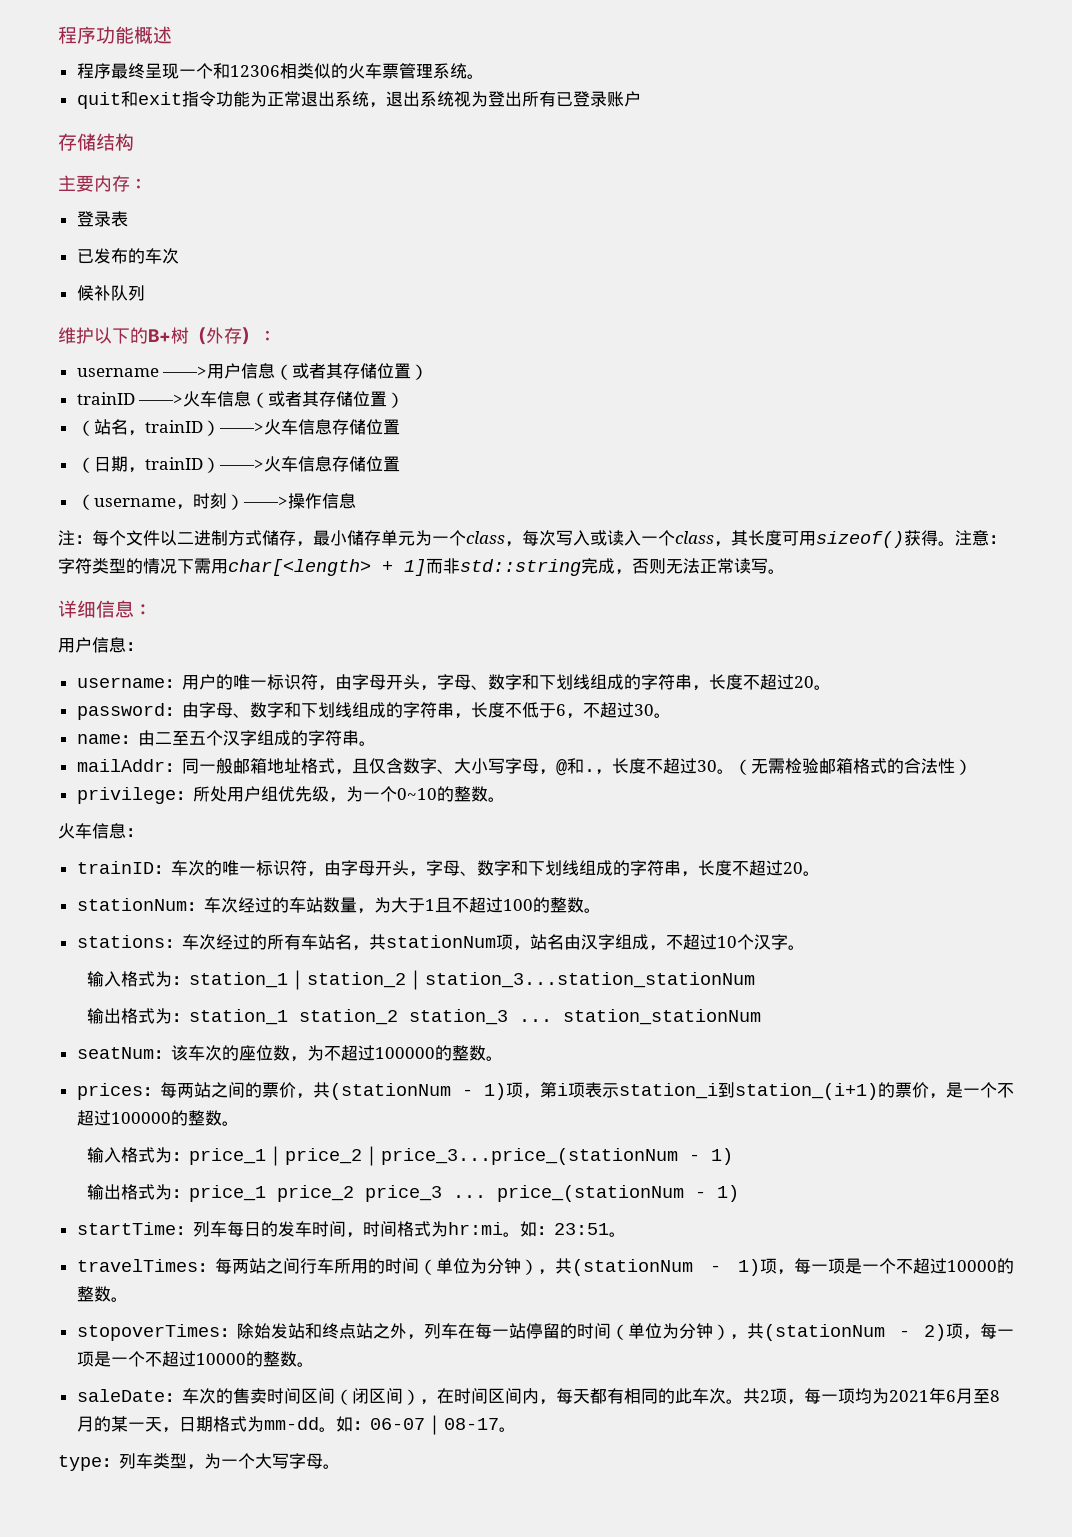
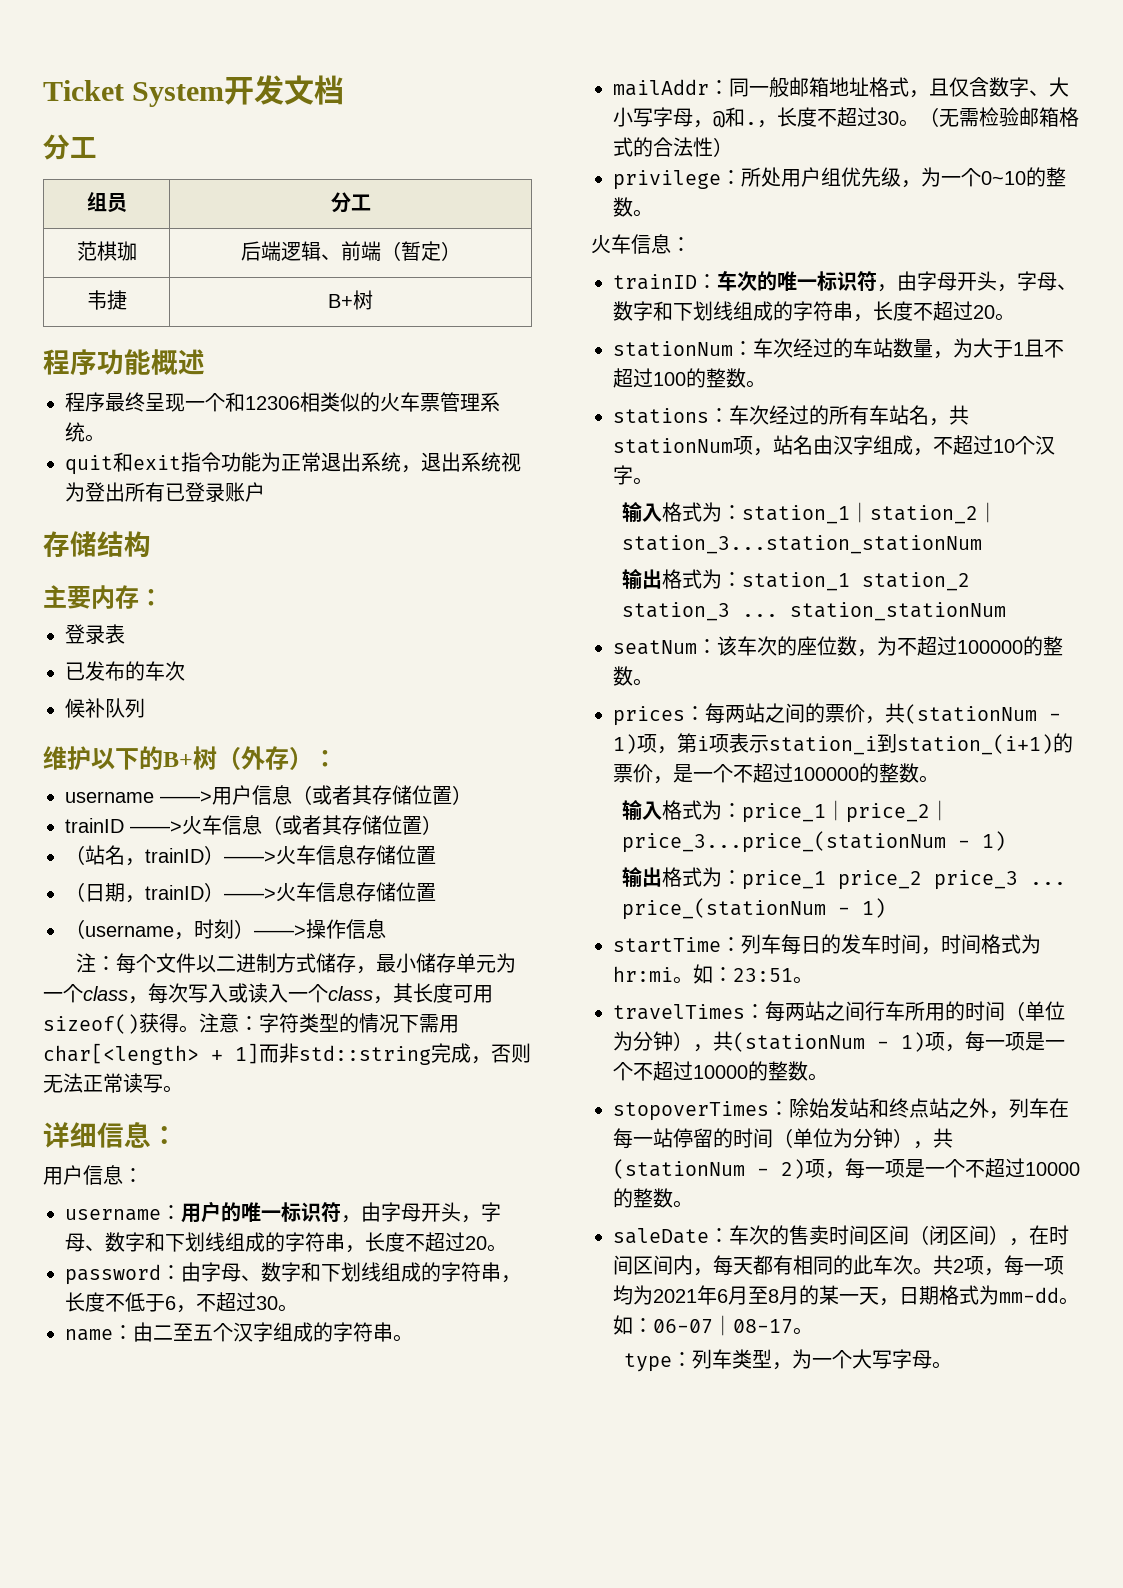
(58, 35) none -> [43,75,345,107] [43,134,97,160] [86,192,127,213] [330,192,371,213] [76,241,137,261] [240,241,461,261] [86,290,127,310] [328,290,373,310] Ticket System开发文档 // 分工 // 组员 | 分工 // 范棋珈 | 后端逻辑、前端（暂定） // 韦捷 | B+树 //

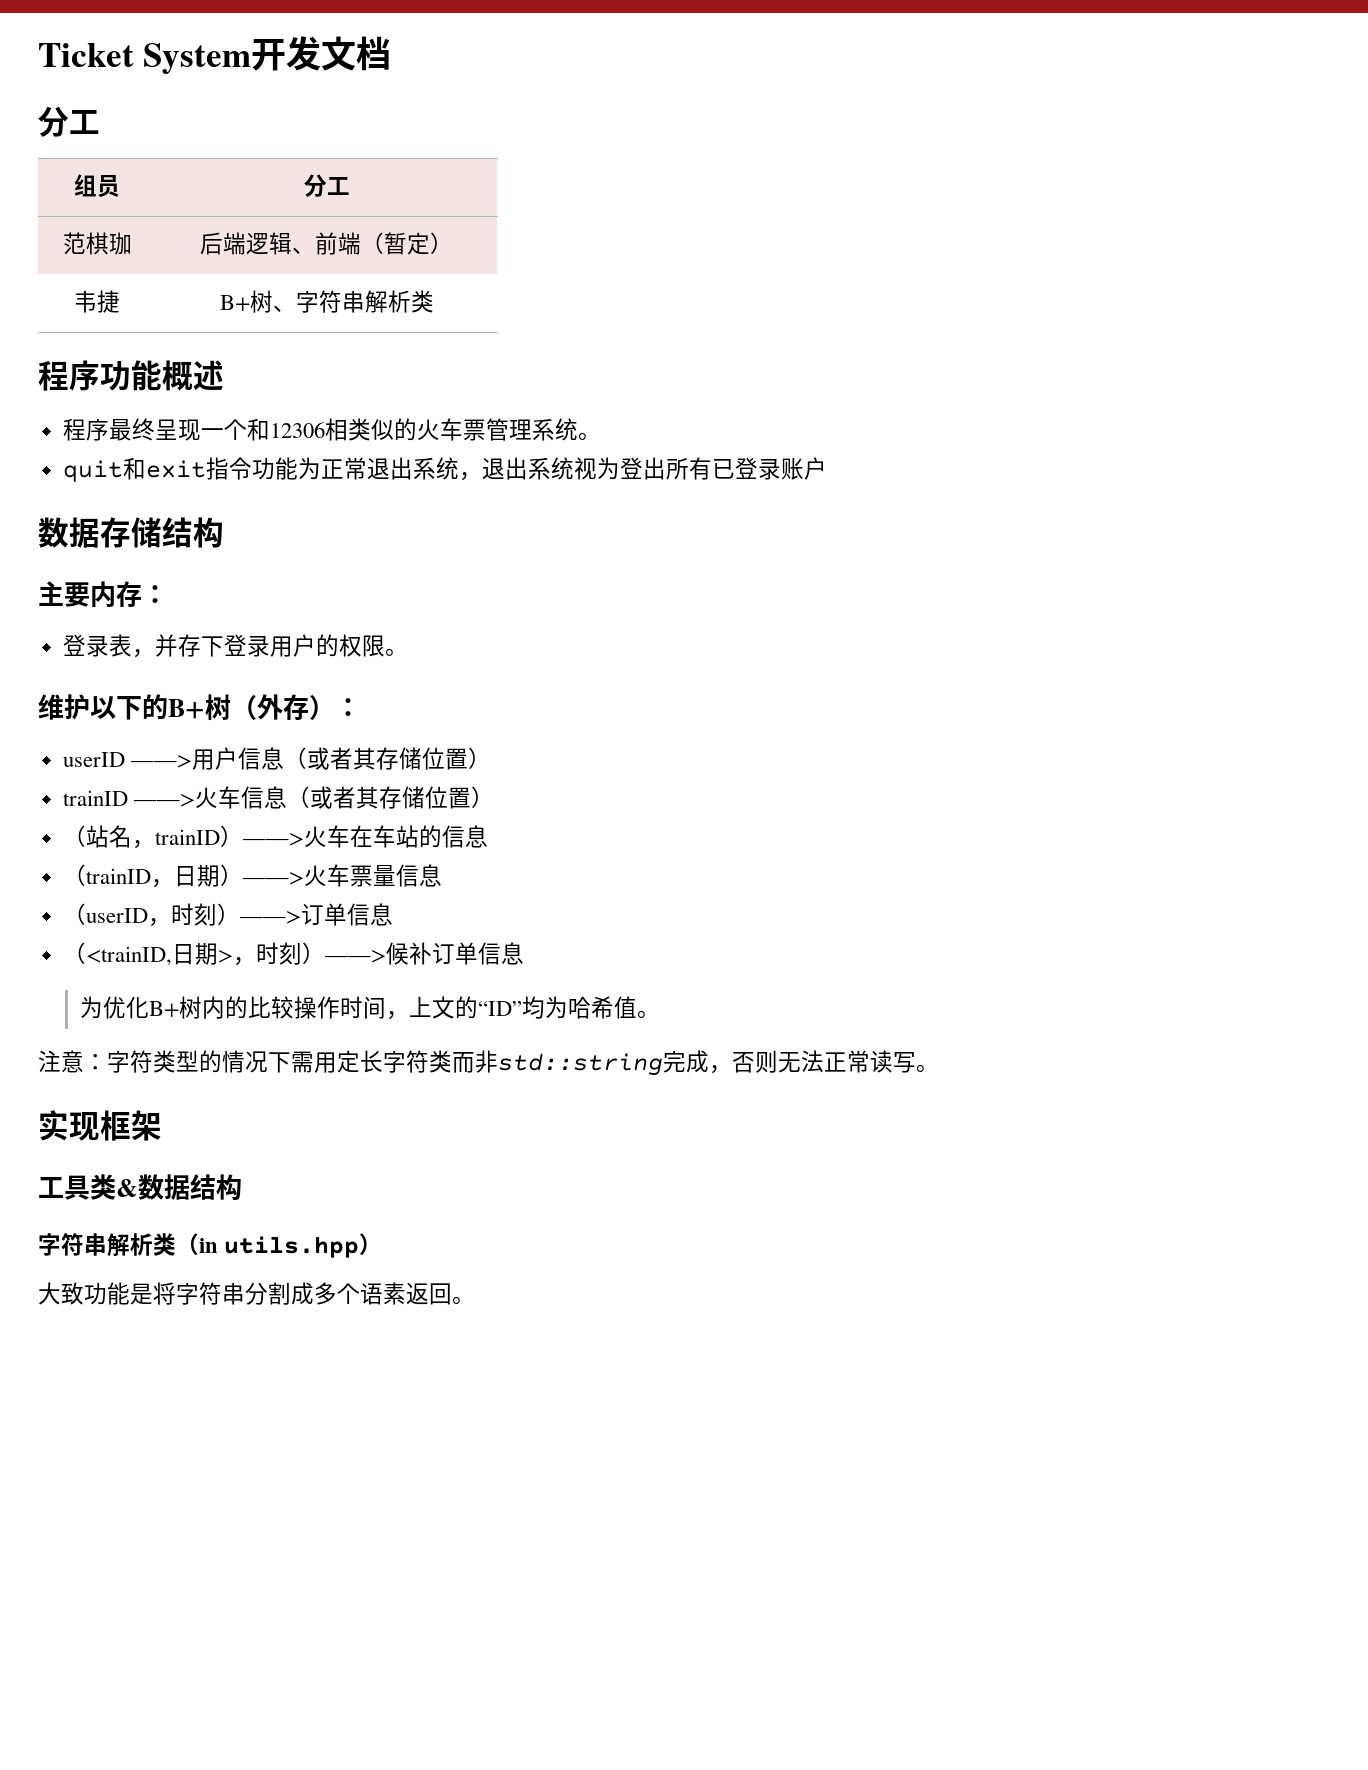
(373, 300) none -> [272,290,434,313] 、字符串解析类
(265, 492) none -> [38,517,100,548] 数据
[65,661,185,681] [65,698,145,718] // 已发布的车次 // 候补队列 -> [131,634,408,658] ，并存下登录用户的权限。
[65,791,154,803] username -> [62,752,125,767] userID
[316,845,436,865] [65,882,436,903] [65,919,386,940] [76,953,517,974] [43,983,493,1004] [43,1013,199,1034] 信息存储位置 // （日期，trainID）——>火车信息存储位置 // （username，时刻）——>操作信息 // 注：每个文件以二进制方式储存，最小储存单元为一个class，每次写入或读入一个class，其长度可用sizeof()获得。 -> [349,825,488,848] [62,864,442,888] [62,903,393,927] [62,942,524,966] [80,996,661,1020] 在车站的信息 // （trainID，日期）——>火车票量信息 // （userID，时刻）——>订单信息 // （<trainID,日期>，时刻）——>候补订单信息 // 为优化B+树内的比较操作时间，上文的“ID”均为哈希值。 //
[43,1043,259,1065] char[<length> + 1] -> [337,1050,452,1073] 定长字符类
[43,1122,178,1148] [43,1165,143,1185] [65,1201,501,1223] [65,1232,507,1253] [65,1262,521,1285] [65,1292,298,1313] [65,1322,413,1342] [613,77,1069,98] [613,107,1079,128] [613,137,733,157] [613,167,1066,190] [613,197,653,217] [591,234,691,254] [613,270,1077,292] [613,301,1015,322] [613,338,1064,359] [613,368,766,388] [613,405,969,426] [613,435,1055,456] [613,465,653,485] [622,502,999,524] [622,535,983,554] [622,569,971,591] [622,602,1007,621] [613,636,1063,657] [613,666,653,686] [613,703,1061,726] [613,733,1073,755] [613,763,939,784] [622,800,951,823] [622,831,1007,853] [622,867,1067,890] [622,898,887,920] [613,934,1041,955] [613,964,813,984] [613,1001,1065,1022] [613,1031,1065,1052] [613,1061,828,1081] [613,1098,1069,1121] [613,1128,953,1149] [613,1158,1080,1179] [613,1188,693,1208] [613,1225,1069,1246] [613,1255,1064,1276] [613,1285,1079,1306] [613,1315,813,1336] [624,1349,933,1372] 详细信息： // 用户信息： // username：用户的唯一标识符，由字母开头，字母、数字和下划线组成的字符串，长度不超过20。 // password：由字母、数字和下划线组成的字符串，长度不低于6，不超过30。 // name：由二至五个汉字组成的字符串。 // mailAddr：同一般邮箱地址格式，且仅含数字、大小写字母，@和.，长度不超过30。（无需检验邮箱格式的合法性） // privilege：所处用户组优先级，为一个0~10的整数。 // 火车信息： // trainID：车次的唯一标识符，由字母开头，字母、数字和下划线组成的字符串，长度不超过20。 // stationNum：车次经过的车站数量，为大于1且不超过100的整数。 // stations：车次经过的所有车站名，共stationNum项，站名由汉字组成，不超过10个汉字。 // 输入格式为：station_1｜station_2｜station_3...station_stationNum // 输出格式为：station_1 station_2 station_3 ... station_stationNum // seatNum：该车次的座位数，为不超过100000的整数。 // prices：每两站之间的票价，共(stationNum - 1)项，第i项表示station_i到station_(i+1)的票价，是一个不超过100000的整数。 // 输入格式为：price_1｜price_2｜price_3...price_(stationNum - 1) // 输出格式为：price_1 price_2 price_3 ... price_(stationNum - 1) // startTime：列车每日的发车时间，时间格式为hr:mi。如：23:51。 // travelTimes：每两站之间行车所用的时间（单位为分钟），共(stationNum - 1)项，每一项是一个不超过10000的整数。 // stopoverTimes：除始发站和终点站之外，列车在每一站停留的时间（单位为分钟），共(stationNum - 2)项，每一项是一个不超过10000的整数。 // saleDate：车次的售卖时间区间（闭区间），在时间区间内，每天都有相同的此车次。共2项，每一项均为2021年6月至8月的某一天，日期格式为mm-dd。如：06-07｜08-17。 // type：列车类型，为一个大写字母 -> [38,1110,162,1141] [38,1174,242,1200] [38,1233,383,1258] [38,1282,452,1305] 实现框架 // 工具类&数据结构 // 字符串解析类（in utils.hpp） // 大致功能是将字符串分割成多个语素返回

